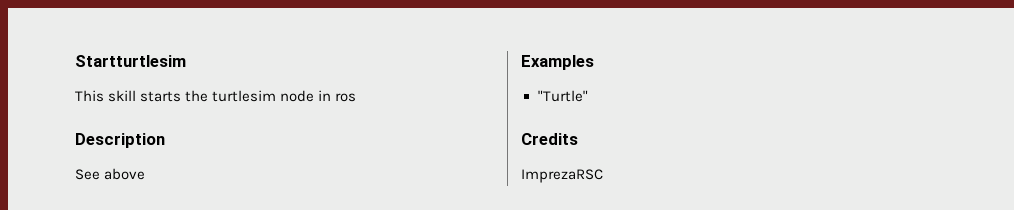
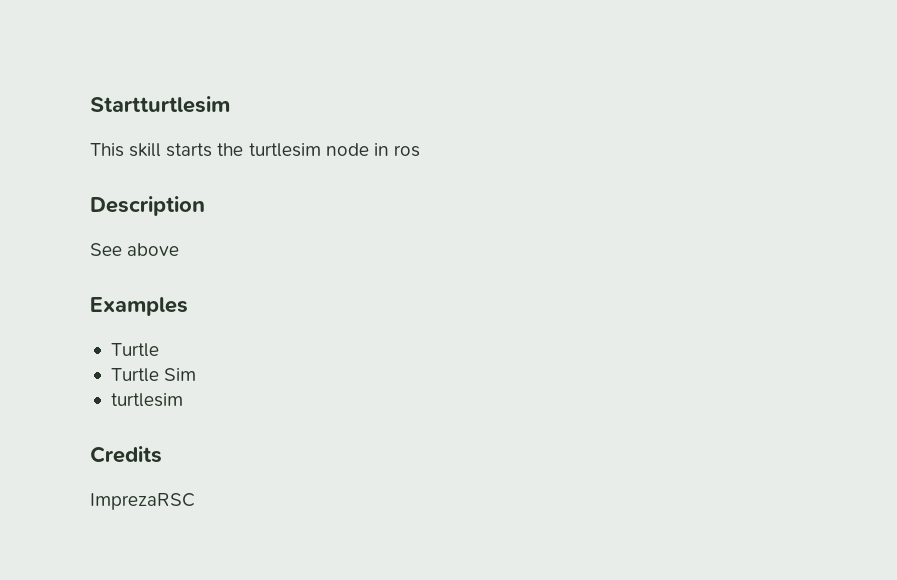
[537,90,588,102] "Turtle" -> [110,343,159,357] [110,368,197,382] [110,393,183,407] Turtle // Turtle Sim // turtlesim

